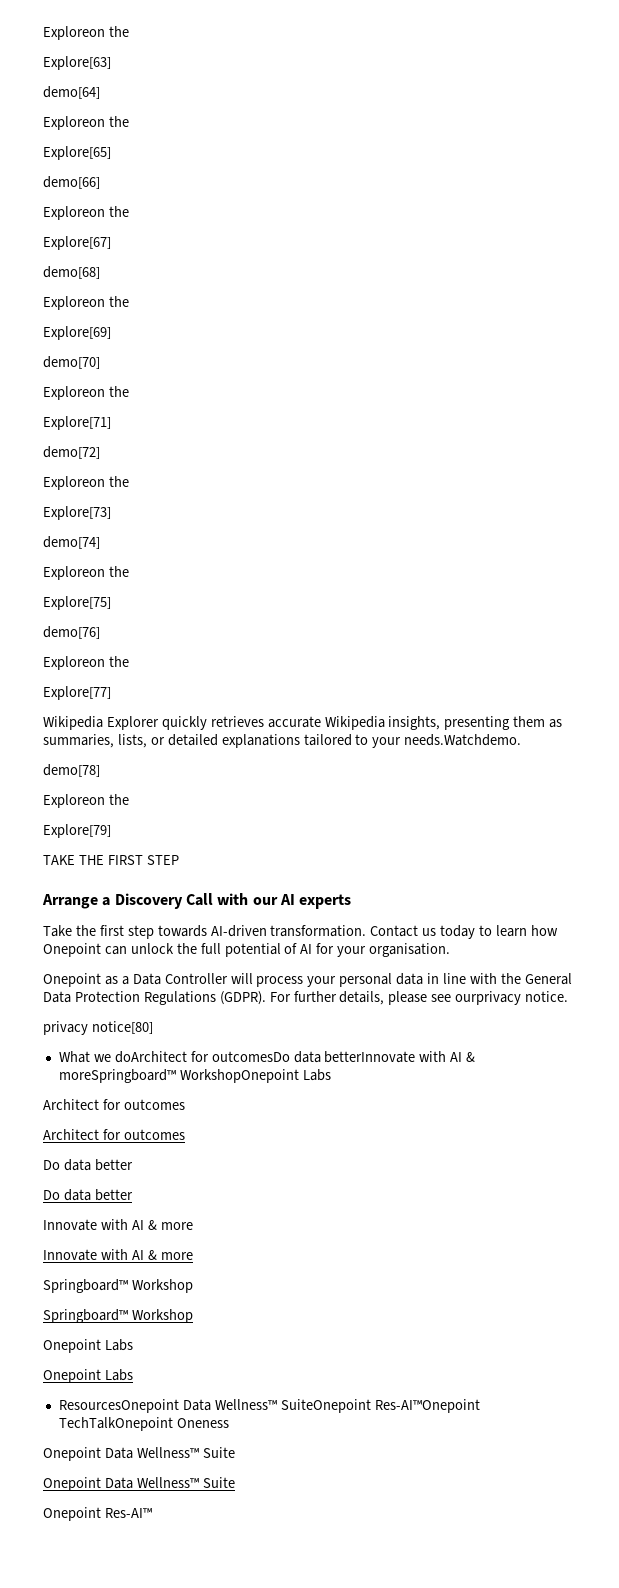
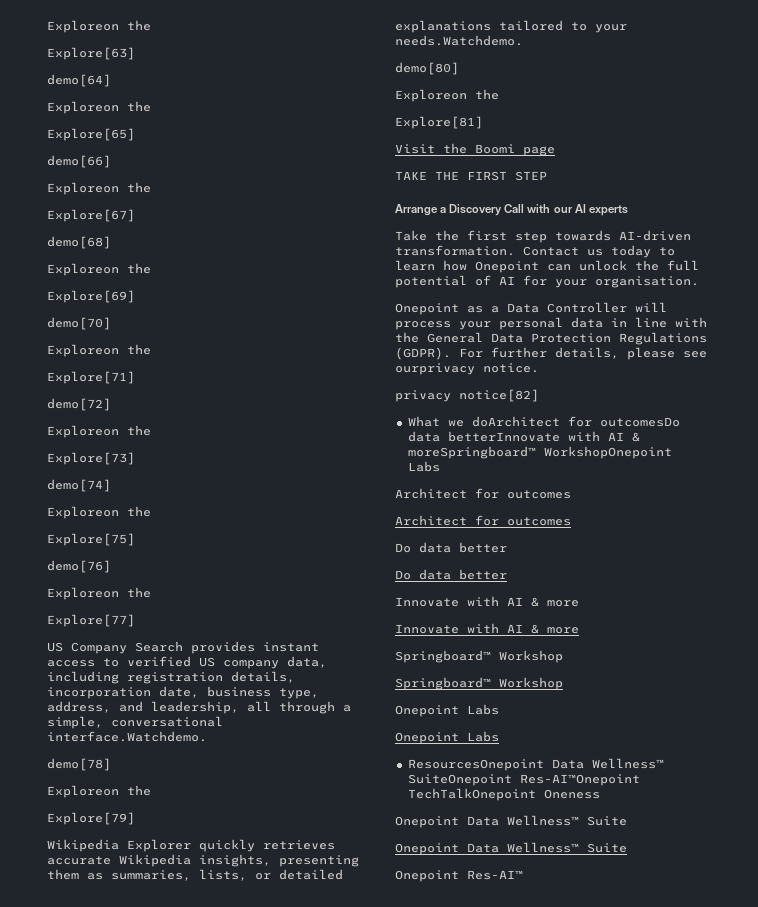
(111, 693) none -> [47,641,319,654] [47,656,327,669] [47,671,295,684] [47,686,319,699] [47,701,351,714] [47,716,223,729] [47,731,207,742] [47,758,111,771] [47,785,151,798] [47,812,135,825] // US Company Search provides instant access to verified US company data, including registration details, incorporation date, business type, address, and leadership, all through a simple, conversational interface.Watchdemo. // demo[78] // Exploreon the // Explore[79]
[43,764,100,777] [43,794,129,808] [43,824,111,838] demo[78] // Exploreon the // Explore[79] -> [395,62,459,75] [395,89,499,102] [395,116,483,129] [395,143,555,156] demo[80] // Exploreon the // Explore[81] // Visit the Boomi page
[91,1021,153,1034] notice[80] -> [459,389,539,402] notice[82]

